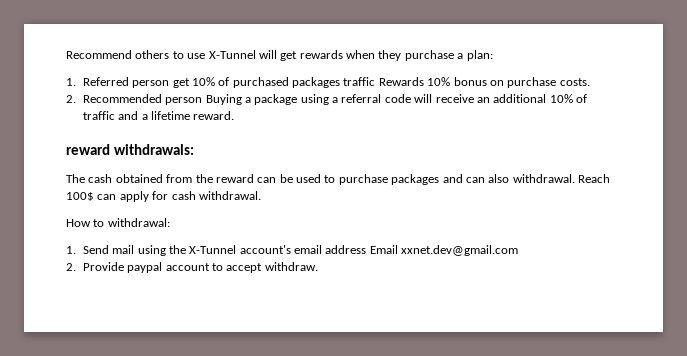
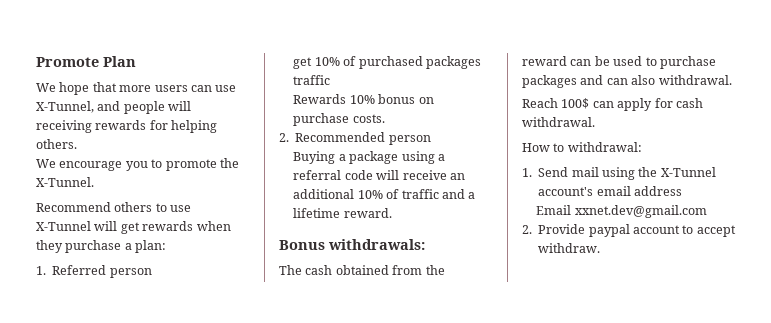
(66, 54) none -> [36,56,136,67] [36,82,237,95] [36,101,192,114] [36,120,218,133] [36,139,77,149] [36,158,239,171] [36,177,94,187] Promote Plan // We hope that more users can use X-Tunnel, and people will receiving rewards for helping others. // We encourage you to promote the X-Tunnel. //
(170, 84) none -> (152, 273) //
(376, 81) none -> (331, 80) //
(203, 101) none -> (431, 140) //
[66,144,110,155] reward -> [279,240,325,250] Bonus
(575, 178) none -> (732, 80) //
(367, 249) none -> (682, 191) //

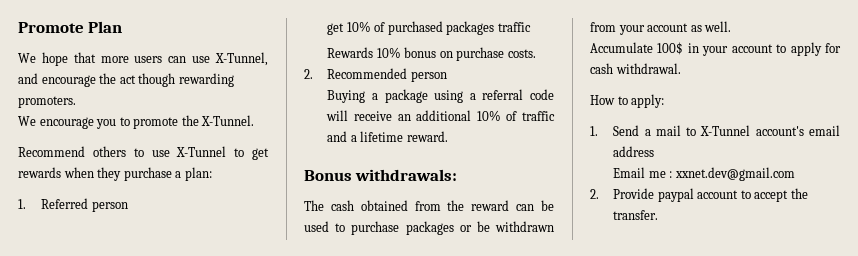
[123,101,192,114] [36,120,218,133] [36,139,77,149] people will receiving rewards for helping others. -> [41,73,234,87] [18,96,76,108] encourage the act though rewarding promoters.
[94,221,118,231] will -> [234,148,245,157] to
[580,75,732,85] [522,98,614,109] and can also withdrawal. // Reach 100$ can -> [459,221,554,232] [590,21,732,35] [590,42,787,56] or be withdrawn from your account as well. // Accumulate 100$ in your account to
[567,142,642,152] withdrawal: -> [631,94,665,108] apply:
[571,167,658,180] mail using the -> [644,125,697,136] a mail to
(572, 210) none -> [648,171,673,178] me :
[538,243,601,253] withdraw. -> [790,188,808,199] [613,210,659,220] the transfer.

